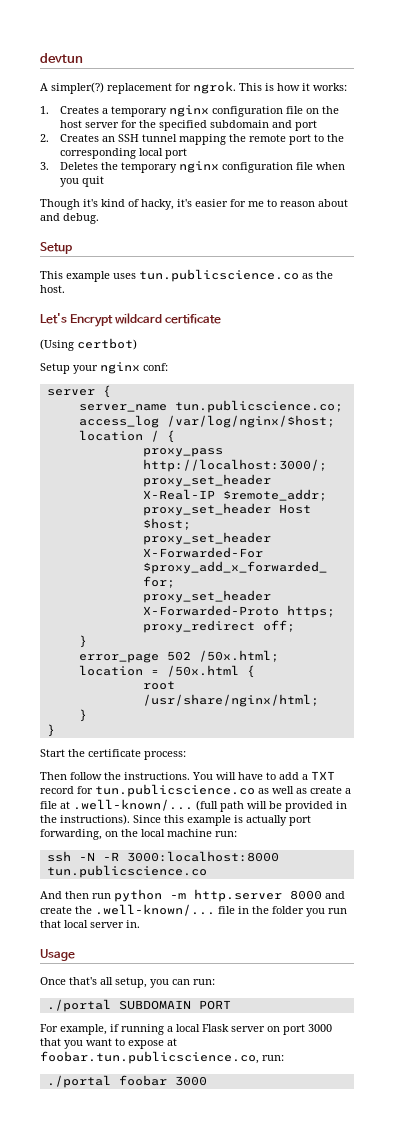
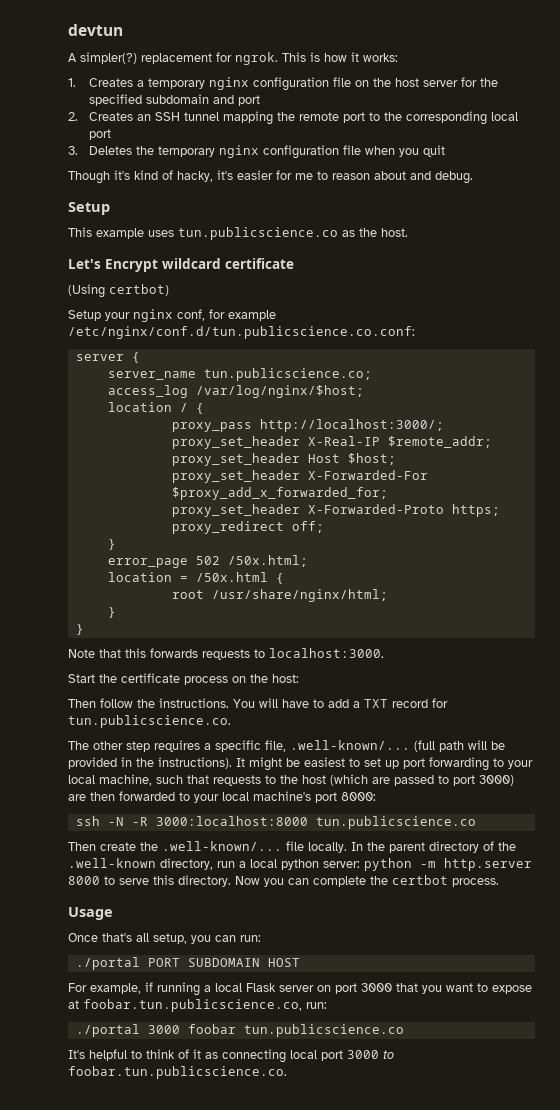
[143,363,168,371] conf: -> [177,309,276,321] [68,326,415,339] conf, for example /etc/nginx/conf.d/tun.publicscience.co.conf:
(55, 730) none -> [68,648,384,660] // Note that this forwards requests to localhost:3000.
[144,751,186,760] process: -> [184,674,299,685] process on the host:
[95,784,351,797] [40,801,70,809] tun.publicscience.co as well as create a file at -> [68,715,231,728] [68,740,286,752] tun.publicscience.co. // The other step requires a specific file,
[133,815,311,826] [40,829,237,840] Since this example is actually port forwarding, on the local machine run: -> [236,757,533,771] [68,774,514,786] [68,791,376,803] It might be easiest to set up port forwarding to your local machine, such that requests to the host (which are passed to port 3000) are then forwarded to your local machine's port 8000:
[40,889,345,902] [40,904,347,917] [40,920,140,928] And then run python -m http.server 8000 and create the .well-known/... file in the folder you run that local server in. -> [68,841,516,853] [68,858,532,871] [68,875,499,887] Then create the .well-known/... file locally. In the parent directory of the .well-known directory, run a local python server: python -m http.server 8000 to serve this directory. Now you can complete the certbot process.
[118,1000,231,1010] SUBDOMAIN PORT -> [147,958,300,967] PORT SUBDOMAIN HOST
[118,1075,207,1086] foobar 3000 -> [147,1024,404,1037] [68,1049,394,1063] [68,1066,287,1079] 3000 foobar tun.publicscience.co // It's helpful to think of it as connecting local port 3000 to foobar.tun.publicscience.co.

